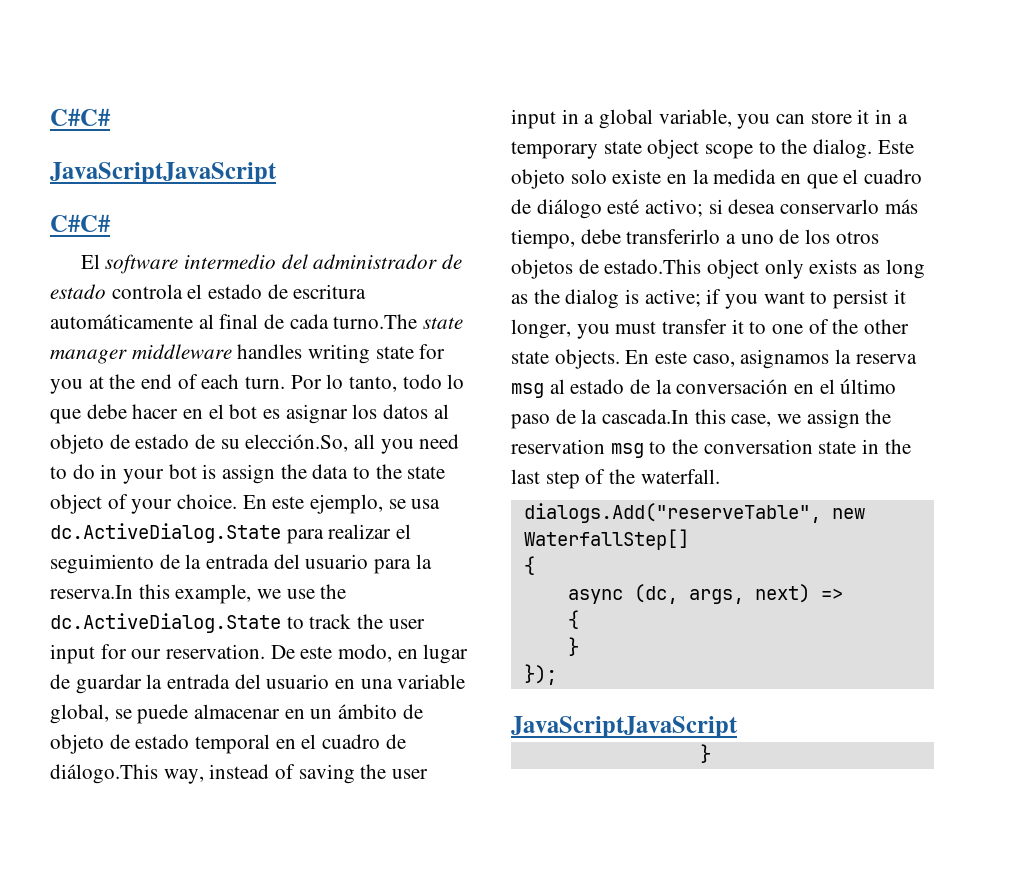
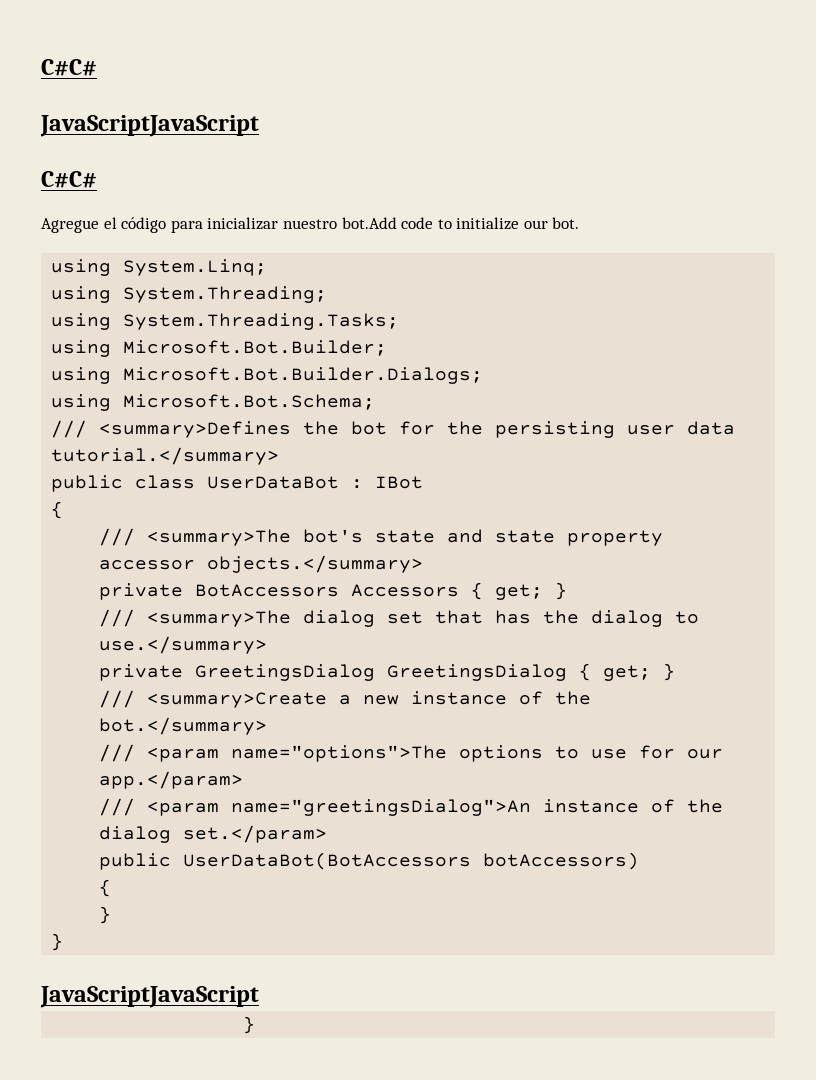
[80,254,463,274] [50,284,367,299] [50,314,464,329] [50,344,446,364] [50,374,465,394] [50,404,449,424] [50,434,460,454] [50,464,446,484] [50,494,441,514] [50,523,412,544] [50,554,432,574] [50,584,347,604] [50,613,425,633] [50,644,469,664] [50,674,466,694] [50,704,423,724] [50,734,406,754] [50,764,429,784] [511,109,908,129] [511,139,914,159] [511,169,923,189] [511,199,918,219] [511,229,879,249] [511,259,925,279] [511,289,906,309] [511,319,910,339] [511,349,917,369] [511,379,897,398] [511,409,892,429] [511,439,911,458] [511,469,720,489] [523,503,865,523] [523,529,689,550] [523,556,535,575] [567,584,843,604] El software intermedio del administrador de estado controla el estado de escritura automáticamente al final de cada turno.The state manager middleware handles writing state for you at the end of each turn. Por lo tanto, todo lo que debe hacer en el bot es asignar los datos al objeto de estado de su elección.So, all you need to do in your bot is assign the data to the state object of your choice. En este ejemplo, se usa dc.ActiveDialog.State para realizar el seguimiento de la entrada del usuario para la reserva.In this example, we use the dc.ActiveDialog.State to track the user input for our reservation. De este modo, en lugar de guardar la entrada del usuario en una variable global, se puede almacenar en un ámbito de objeto de estado temporal en el cuadro de diálogo.This way, instead of saving the user input in a global variable, you can store it in a temporary state object scope to the dialog. Este objeto solo existe en la medida en que el cuadro de diálogo esté activo; si desea conservarlo más tiempo, debe transferirlo a uno de los otros objetos de estado.This object only exists as long as the dialog is active; if you want to persist it longer, you must transfer it to one of the other state objects. En este caso, asignamos la reserva msg al estado de la conversación en el último paso de la cascada.In this case, we assign the reservation msg to the conversation state in the last step of the waterfall. // dialogs.Add("reserveTable", new WaterfallStep[] // { // async (dc, args, next) => -> [41,217,580,233] [51,259,268,276] [51,286,328,303] [51,313,400,330] [51,340,388,357] [51,367,484,384] [51,394,376,411] [51,420,736,438] [51,447,280,465] [51,475,424,492] [51,501,64,519] [99,528,664,546] [99,555,424,573] [99,582,568,600] [99,609,700,627] [99,636,268,654] [99,663,676,681] [99,690,592,708] [99,717,268,735] [99,744,724,762] [99,771,244,789] [99,798,724,816] [99,825,328,843] [99,852,640,870] Agregue el código para inicializar nuestro bot.Add code to initialize our bot. // using System.Linq; // using System.Threading; // using System.Threading.Tasks; // using Microsoft.Bot.Builder; // using Microsoft.Bot.Builder.Dialogs; // using Microsoft.Bot.Schema; // /// <summary>Defines the bot for the persisting user data tutorial.</summary> // public class UserDataBot : IBot // { // /// <summary>The bot's state and state property accessor objects.</summary> // private BotAccessors Accessors { get; } // /// <summary>The dialog set that has the dialog to use.</summary> // private GreetingsDialog GreetingsDialog { get; } // /// <summary>Create a new instance of the bot.</summary> // /// <param name="options">The options to use for our app.</param> // /// <param name="greetingsDialog">An instance of the dialog set.</param> // public UserDataBot(BotAccessors botAccessors)
[523,664,557,685] }); -> [51,933,64,951] }

